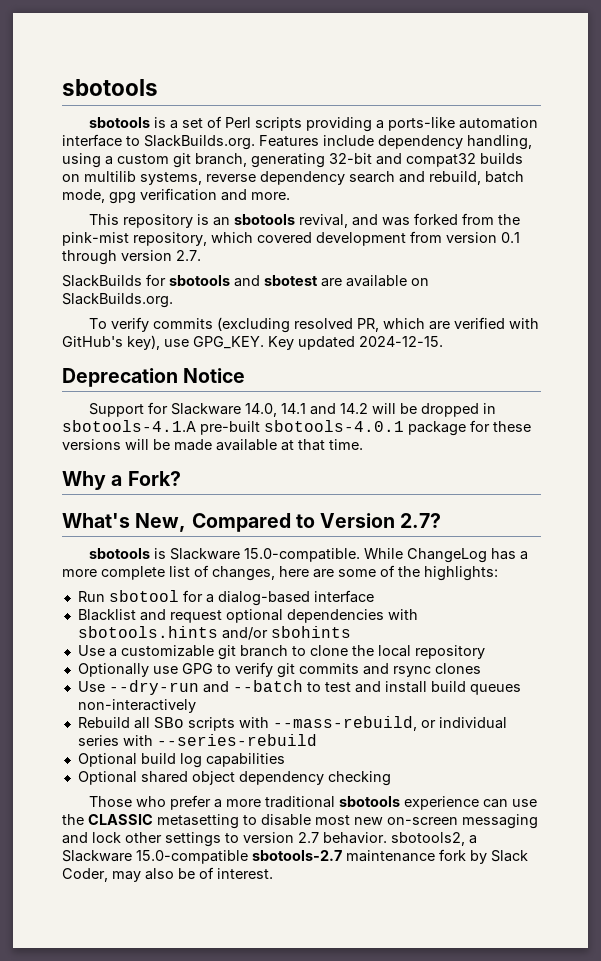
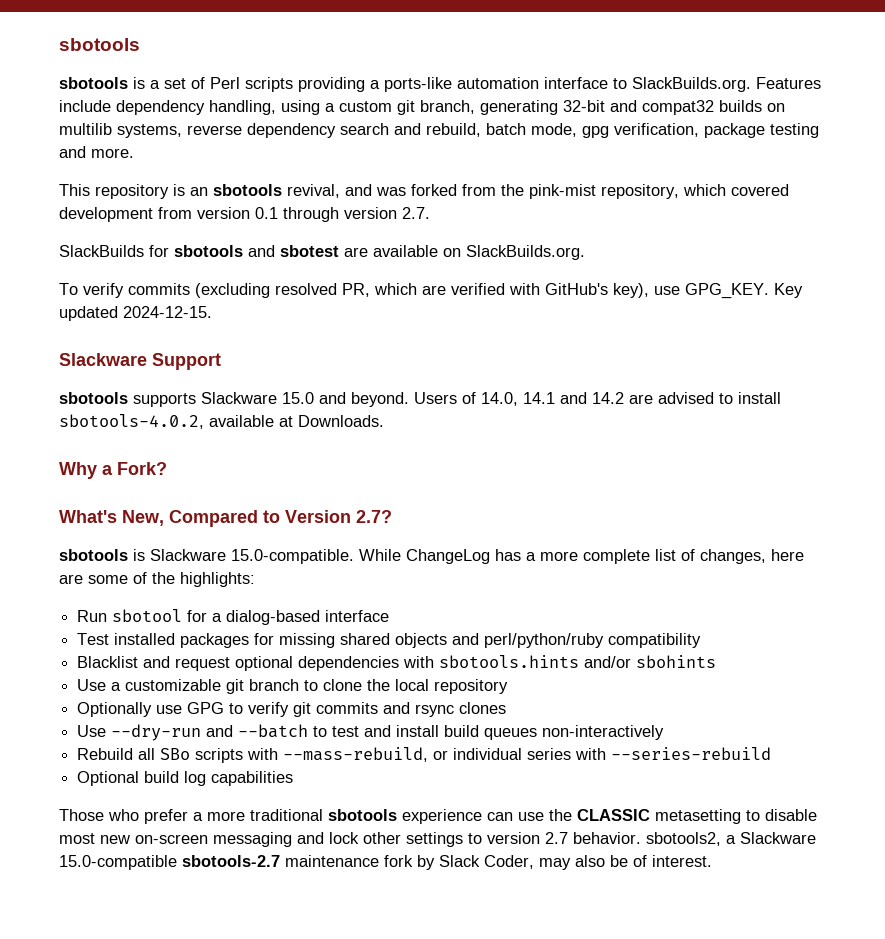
[140,188,217,201] verification -> [614,123,819,138] verification, package testing
[62,368,246,387] [89,402,497,417] [62,420,531,436] [62,439,363,451] Deprecation Notice // Support for Slackware 14.0, 14.1 and 14.2 will be dropped in sbotools-4.1.A pre-built sbotools-4.0.1 package for these versions will be made available at that time. -> [59,353,221,370] [59,392,781,407] [59,414,384,429] Slackware Support // sbotools supports Slackware 15.0 and beyond. Users of 14.0, 14.1 and 14.2 are advised to install sbotools-4.0.2, available at Downloads.
(374, 596) none -> [77,633,702,648] // Test installed packages for missing shared objects and perl/python/ruby compatibility
[77,771,391,786] // Optional shared object dependency checking -> (294, 778) none

